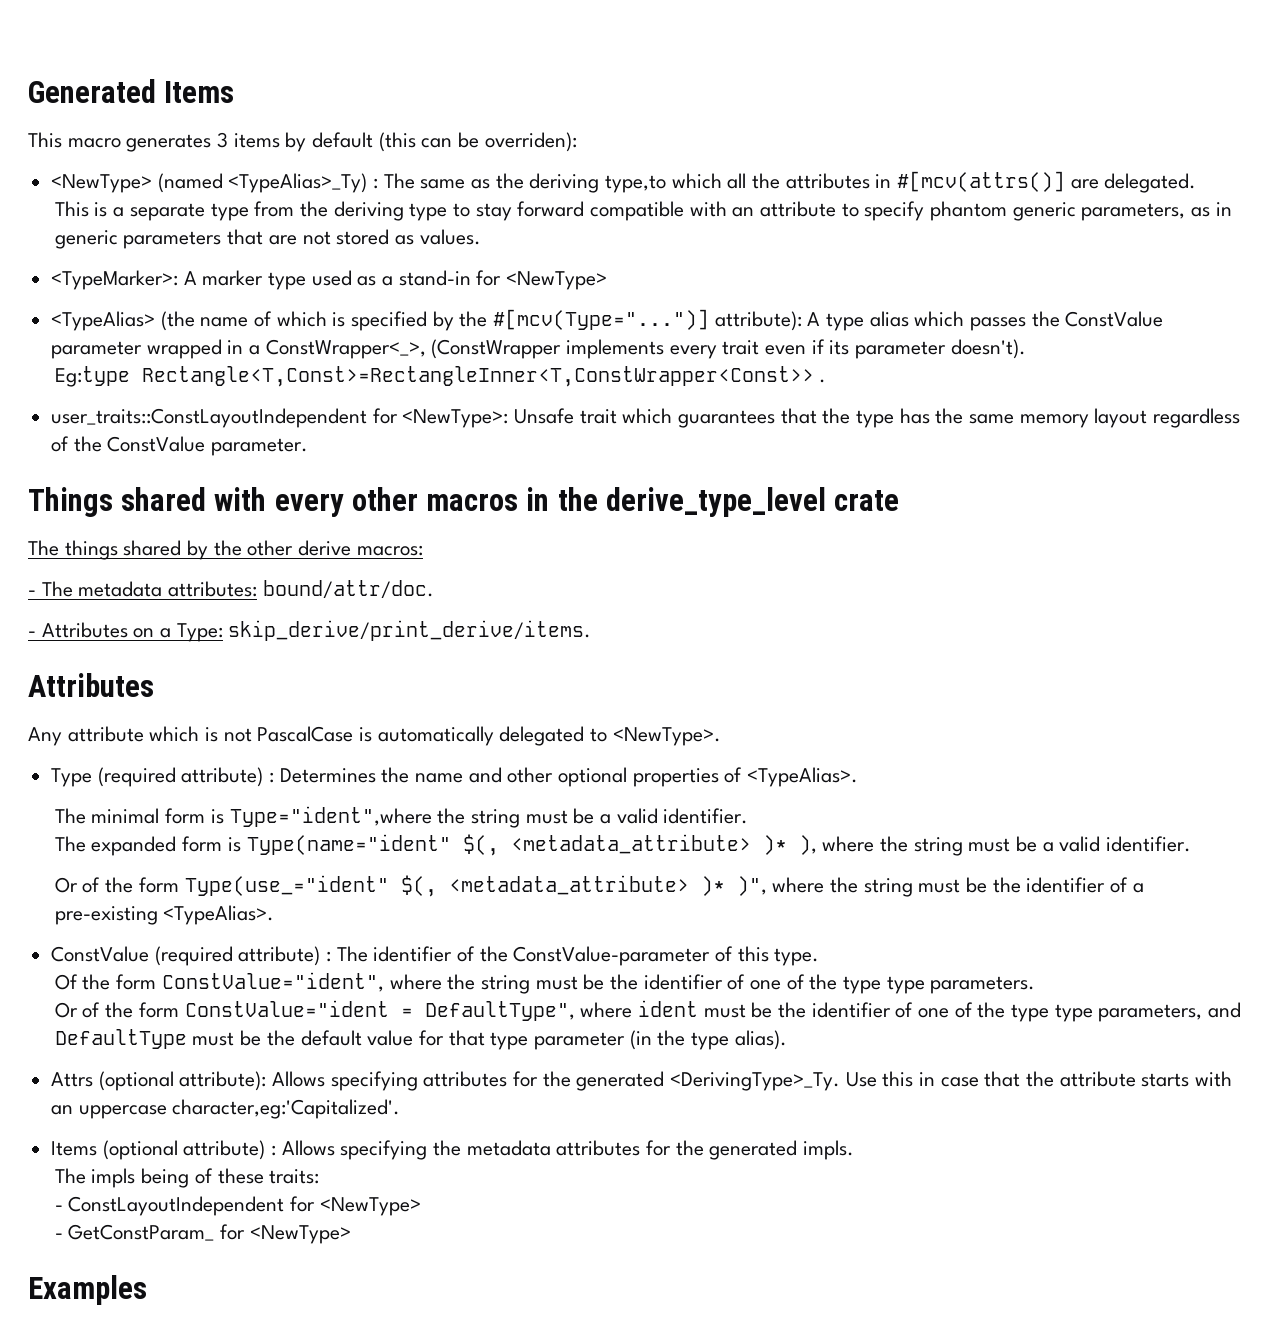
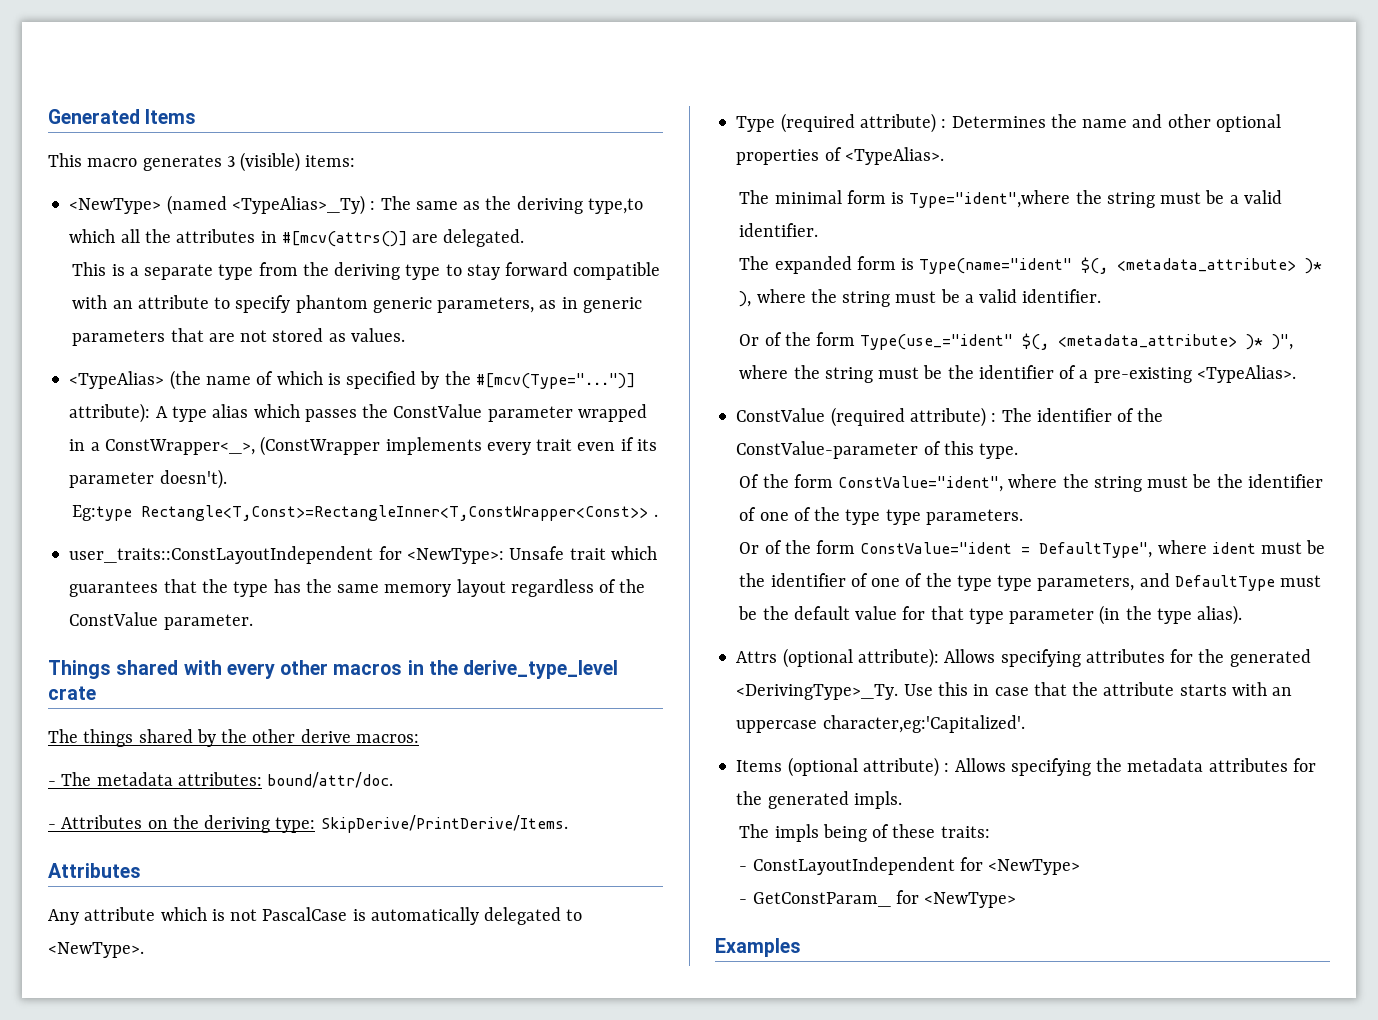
[233,132,577,152] items by default (this can be overriden): -> [240,152,356,172] (visible) items:
[51,270,608,290] // <TypeMarker>: A marker type used as a stand-in for <NewType> -> (405, 335) none
[160,620,592,642] a Type: skip_derive/print_derive/items. -> [172,815,568,833] the deriving type: SkipDerive/PrintDerive/Items.

